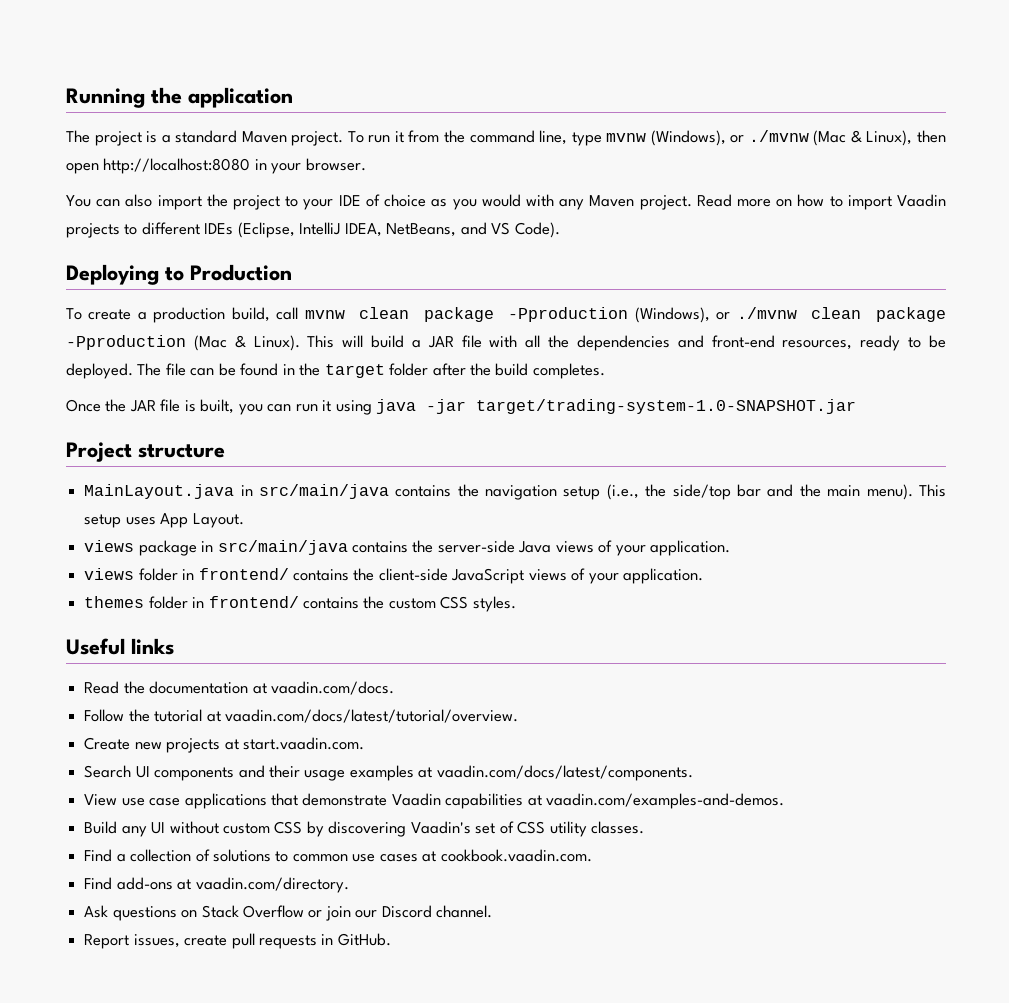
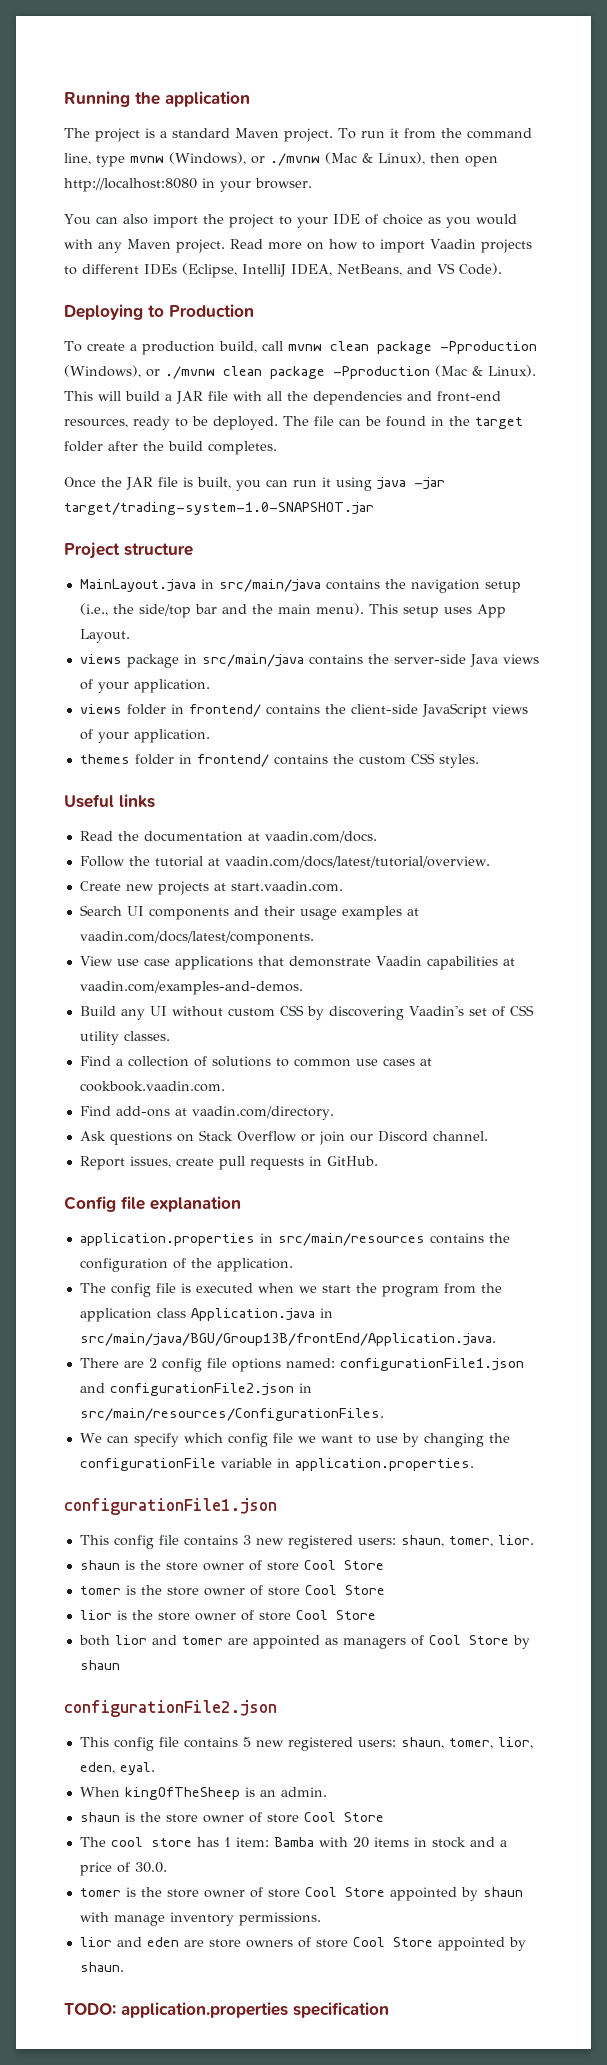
(391, 939) none -> [64,1196,241,1212] [79,1233,510,1246] [79,1258,293,1272] [79,1283,502,1297] [79,1308,333,1322] [79,1333,496,1346] [79,1358,524,1372] [79,1383,312,1396] [79,1408,384,1421] [79,1433,510,1447] [79,1458,474,1471] [64,1498,277,1515] [79,1535,534,1549] [79,1560,384,1571] [79,1585,385,1596] [79,1610,376,1621] [78,1635,530,1649] [79,1660,120,1670] [64,1700,277,1717] [79,1737,533,1751] [79,1762,155,1775] [79,1787,327,1800] [79,1812,384,1823] [79,1837,507,1848] [79,1862,167,1876] [79,1887,523,1901] [79,1912,321,1926] [79,1937,526,1951] [79,1962,124,1972] [64,2002,389,2018] // Config file explanation // application.properties in src/main/resources contains the configuration of the application. // The config file is executed when we start the program from the application class Application.java in src/main/java/BGU/Group13B/frontEnd/Application.java. // There are 2 config file options named: configurationFile1.json and configurationFile2.json in src/main/resources/ConfigurationFiles. // We can specify which config file we want to use by changing the configurationFile variable in application.properties. // configurationFile1.json // This config file contains 3 new registered users: shaun, tomer, lior. // shaun is the store owner of store Cool Store // tomer is the store owner of store Cool Store // lior is the store owner of store Cool Store // both lior and tomer are appointed as managers of Cool Store by shaun // configurationFile2.json // This config file contains 5 new registered users: shaun, tomer, lior, eden, eyal. // When kingOfTheSheep is an admin. // shaun is the store owner of store Cool Store // The cool store has 1 item: Bamba with 20 items in stock and a price of 30.0. // tomer is the store owner of store Cool Store appointed by shaun with manage inventory permissions. // lior and eden are store owners of store Cool Store appointed by shaun. // TODO: application.properties specification

